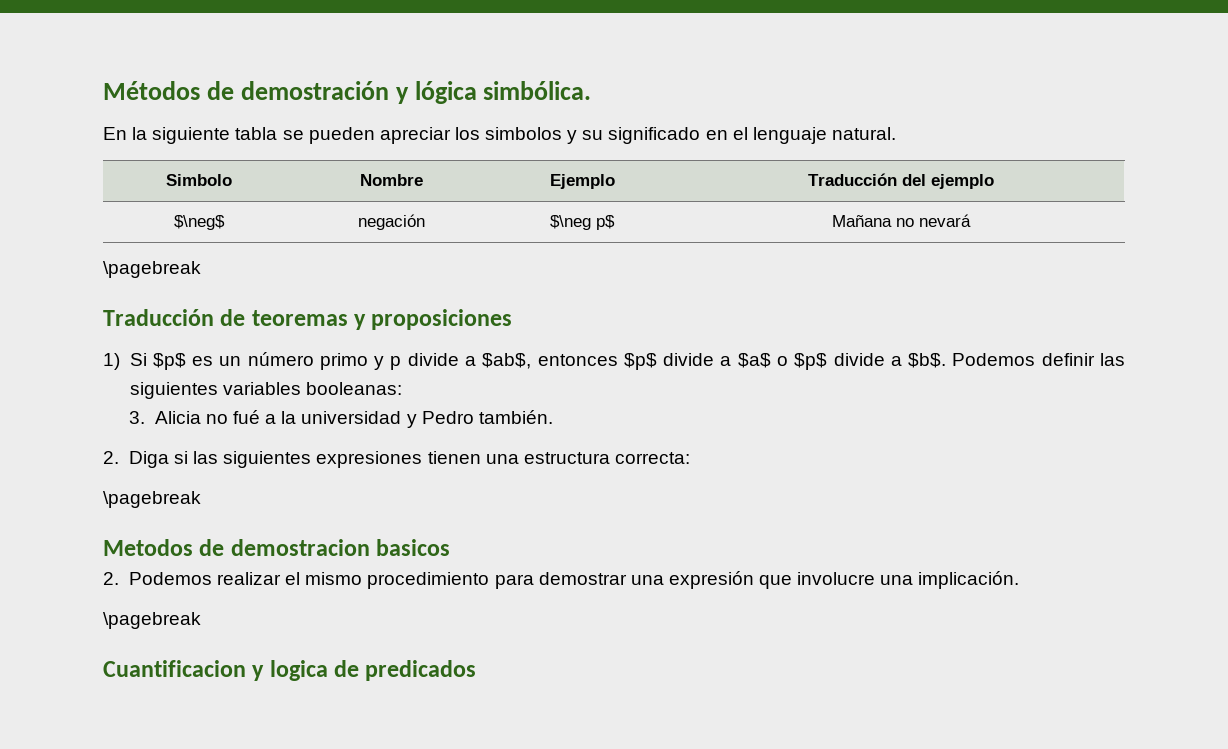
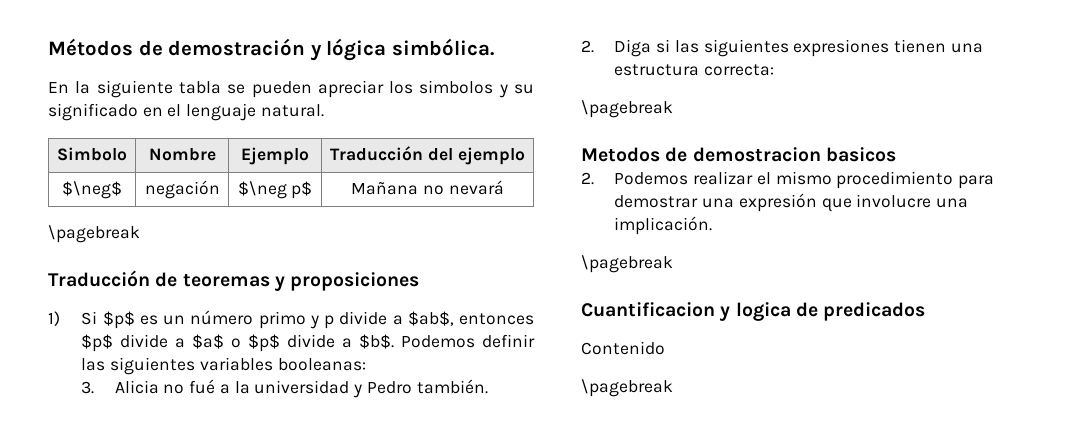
(477, 670) none -> [581,341,665,355] [581,379,673,397] // Contenido // \pagebreak

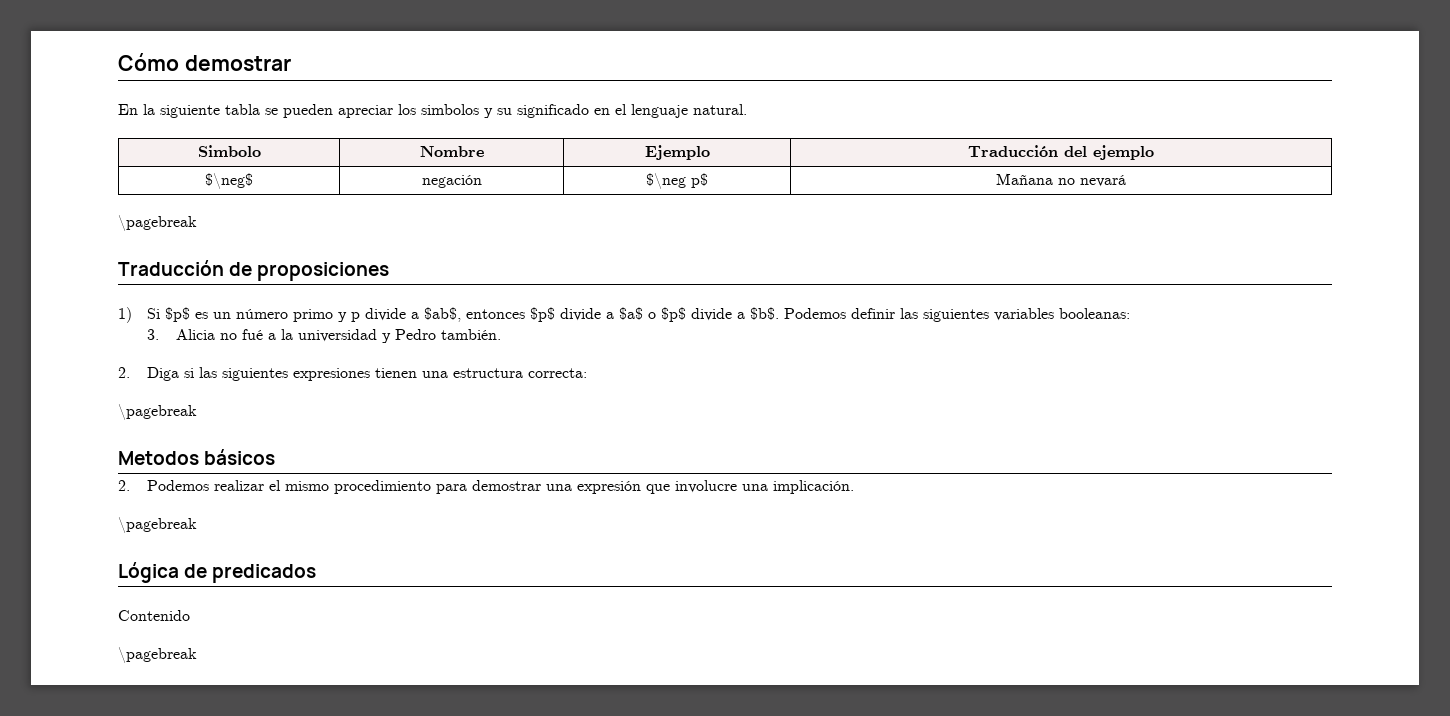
[48,38,494,61] Métodos de demostración y lógica simbólica. -> [118,53,291,71] Cómo demostrar
[182,274,285,291] teoremas y -> (253, 269) none
[665,147,896,162] de demostracion basicos -> [204,449,276,465] básicos
[581,302,791,321] Cuantificacion y logica -> [118,562,179,583] Lógica

